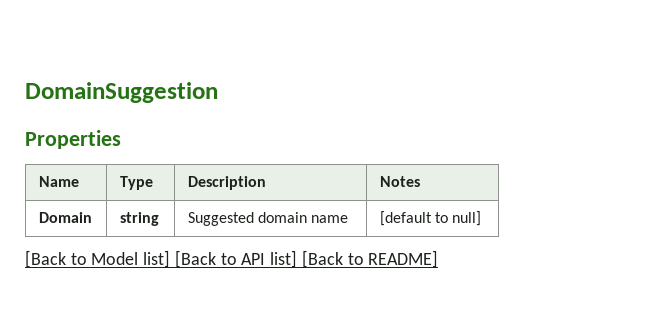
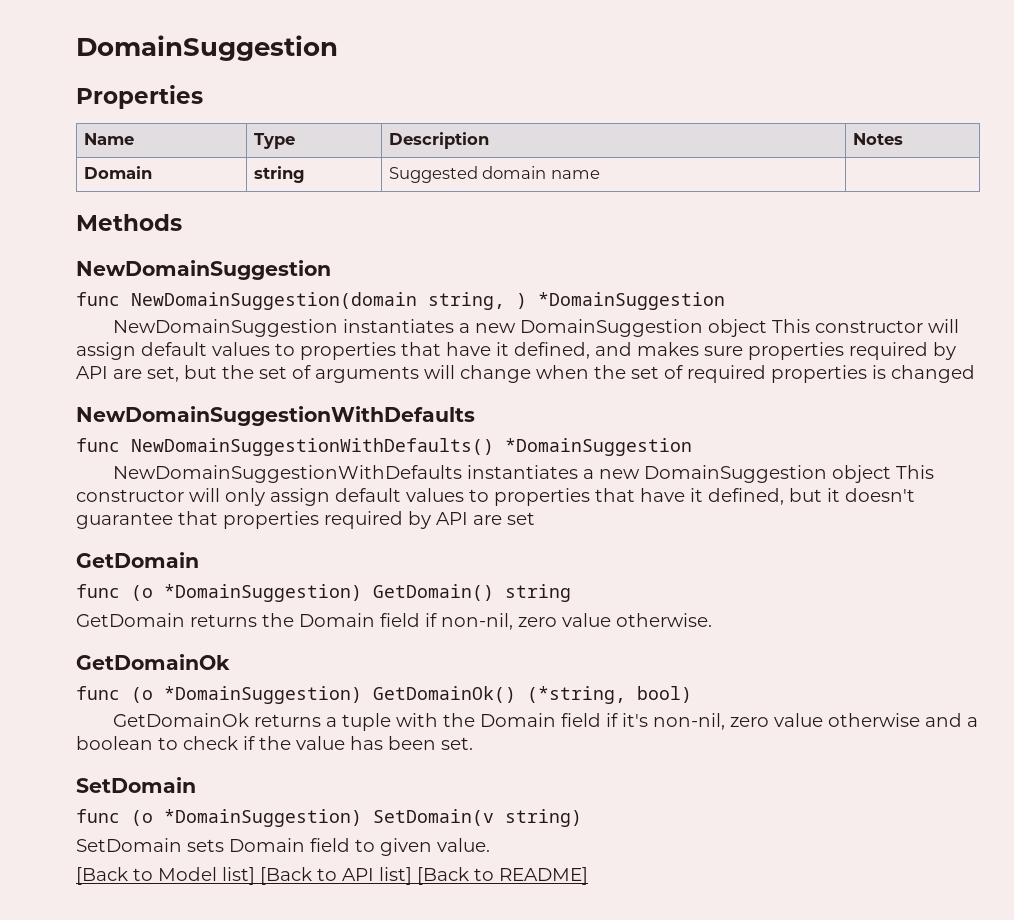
[379,211,482,226] [default to null] -> [76,214,182,231] [76,260,331,280] [76,292,725,310] [113,319,960,337] [76,342,956,360] [76,365,975,383] [76,406,475,426] [76,438,692,456] [113,465,935,483] [76,488,915,506] [76,511,535,529] [76,552,199,568] [76,584,571,602] [76,613,712,630] [76,654,230,670] [76,686,692,704] [113,713,979,731] [76,736,473,750] [76,777,196,793] [76,809,582,827] [76,838,490,856] // Methods // NewDomainSuggestion // func NewDomainSuggestion(domain string, ) *DomainSuggestion // NewDomainSuggestion instantiates a new DomainSuggestion object This constructor will assign default values to properties that have it defined, and makes sure properties required by API are set, but the set of arguments will change when the set of required properties is changed // NewDomainSuggestionWithDefaults // func NewDomainSuggestionWithDefaults() *DomainSuggestion // NewDomainSuggestionWithDefaults instantiates a new DomainSuggestion object This constructor will only assign default values to properties that have it defined, but it doesn't guarantee that properties required by API are set // GetDomain // func (o *DomainSuggestion) GetDomain() string // GetDomain returns the Domain field if non-nil, zero value otherwise. // GetDomainOk // func (o *DomainSuggestion) GetDomainOk() (*string, bool) // GetDomainOk returns a tuple with the Domain field if it's non-nil, zero value otherwise and a boolean to check if the value has been set. // SetDomain // func (o *DomainSuggestion) SetDomain(v string) // SetDomain sets Domain field to given value.

